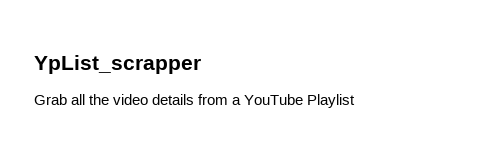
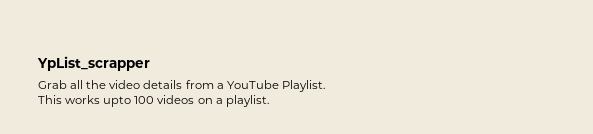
[307,94,356,108] Playlist -> [281,80,325,92] [38,95,269,107] Playlist. // This works upto 100 videos on a playlist.

